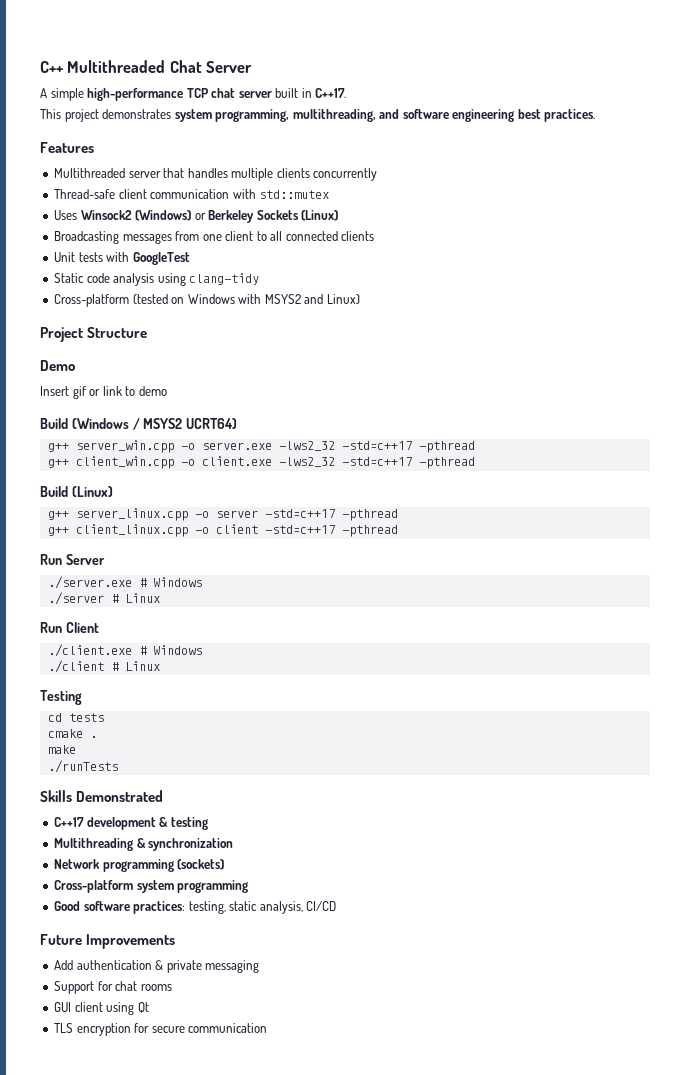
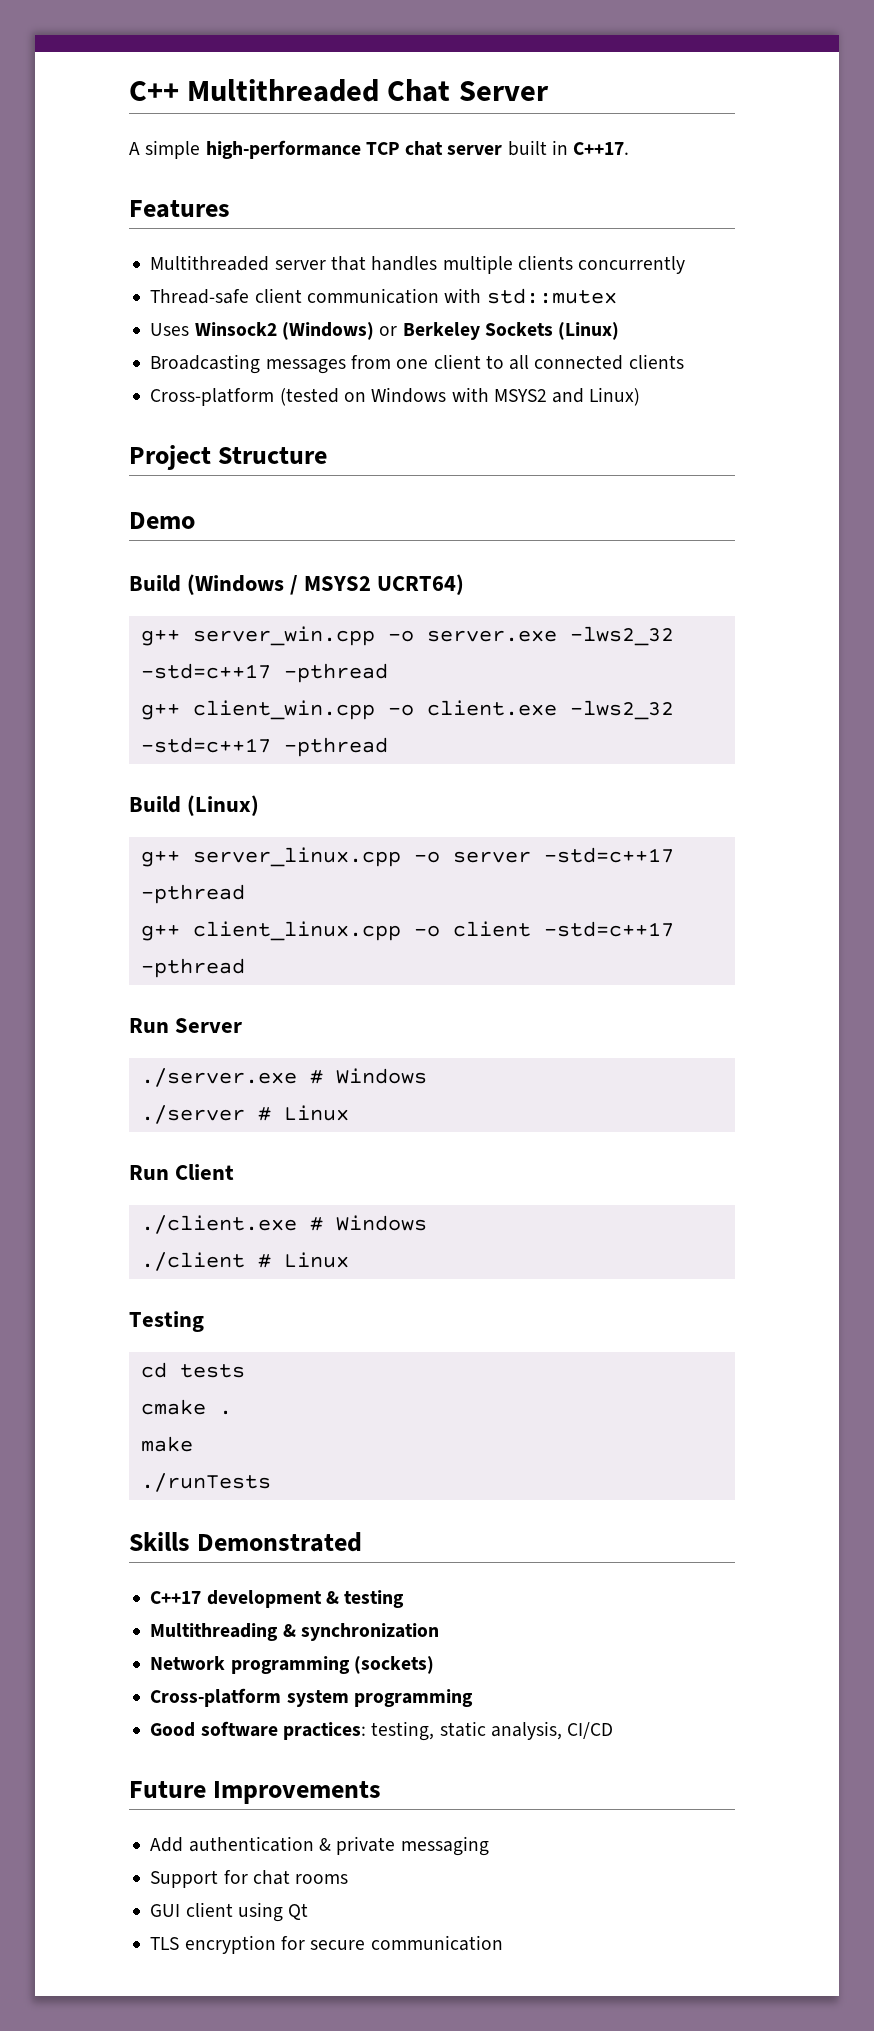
[40,109,596,122] // This project demonstrates system programming, multithreading, and software engineering best practices. -> (630, 148) none
[54,252,190,265] [54,273,260,286] // Unit tests with GoogleTest // Static code analysis using clang-tidy -> (684, 361) none
[40,386,167,399] // Insert gif or link to demo -> (195, 520) none

